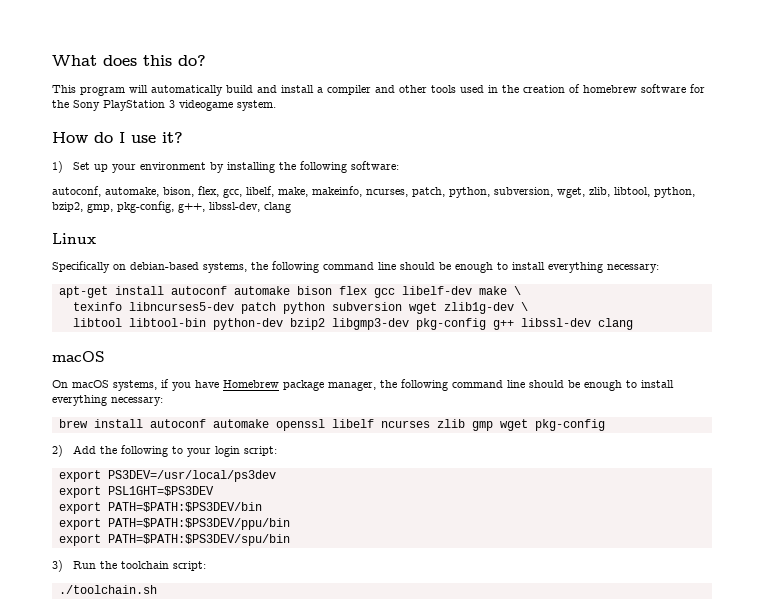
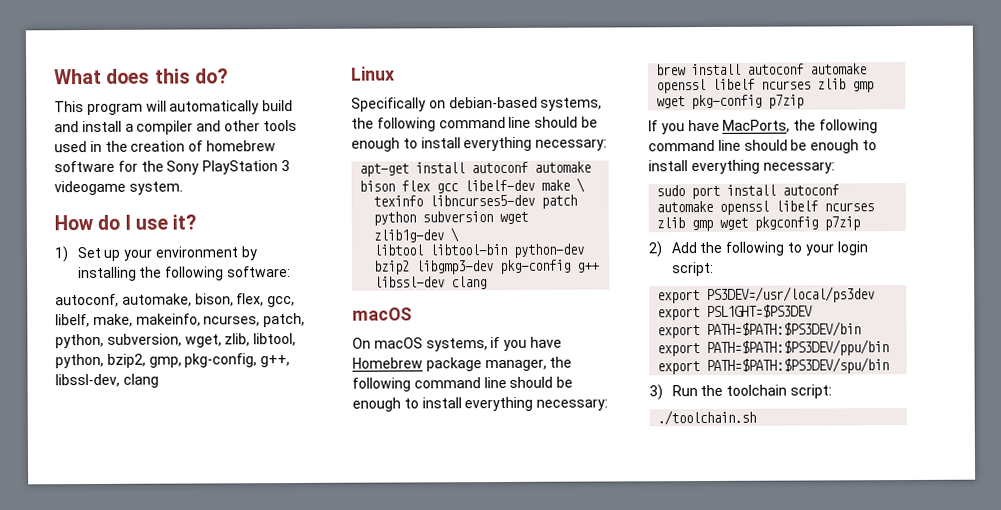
(605, 425) none -> [768,94,805,109] [648,119,878,135] [648,139,877,154] [648,159,835,175] [656,184,840,200] [656,200,875,215] [656,216,861,232] p7zip // If you have MacPorts, the following command line should be enough to install everything necessary: // sudo port install autoconf automake openssl libelf ncurses zlib gmp wget pkgconfig p7zip

